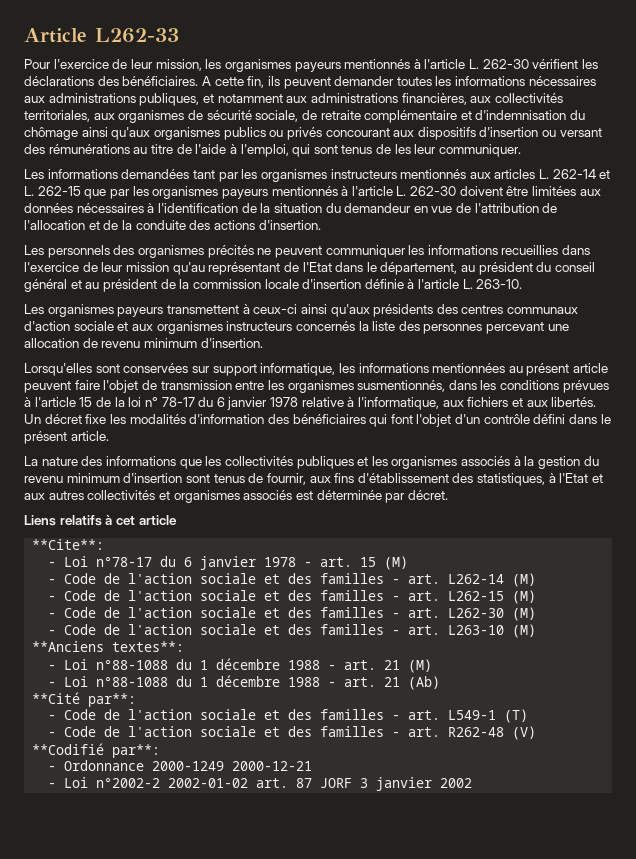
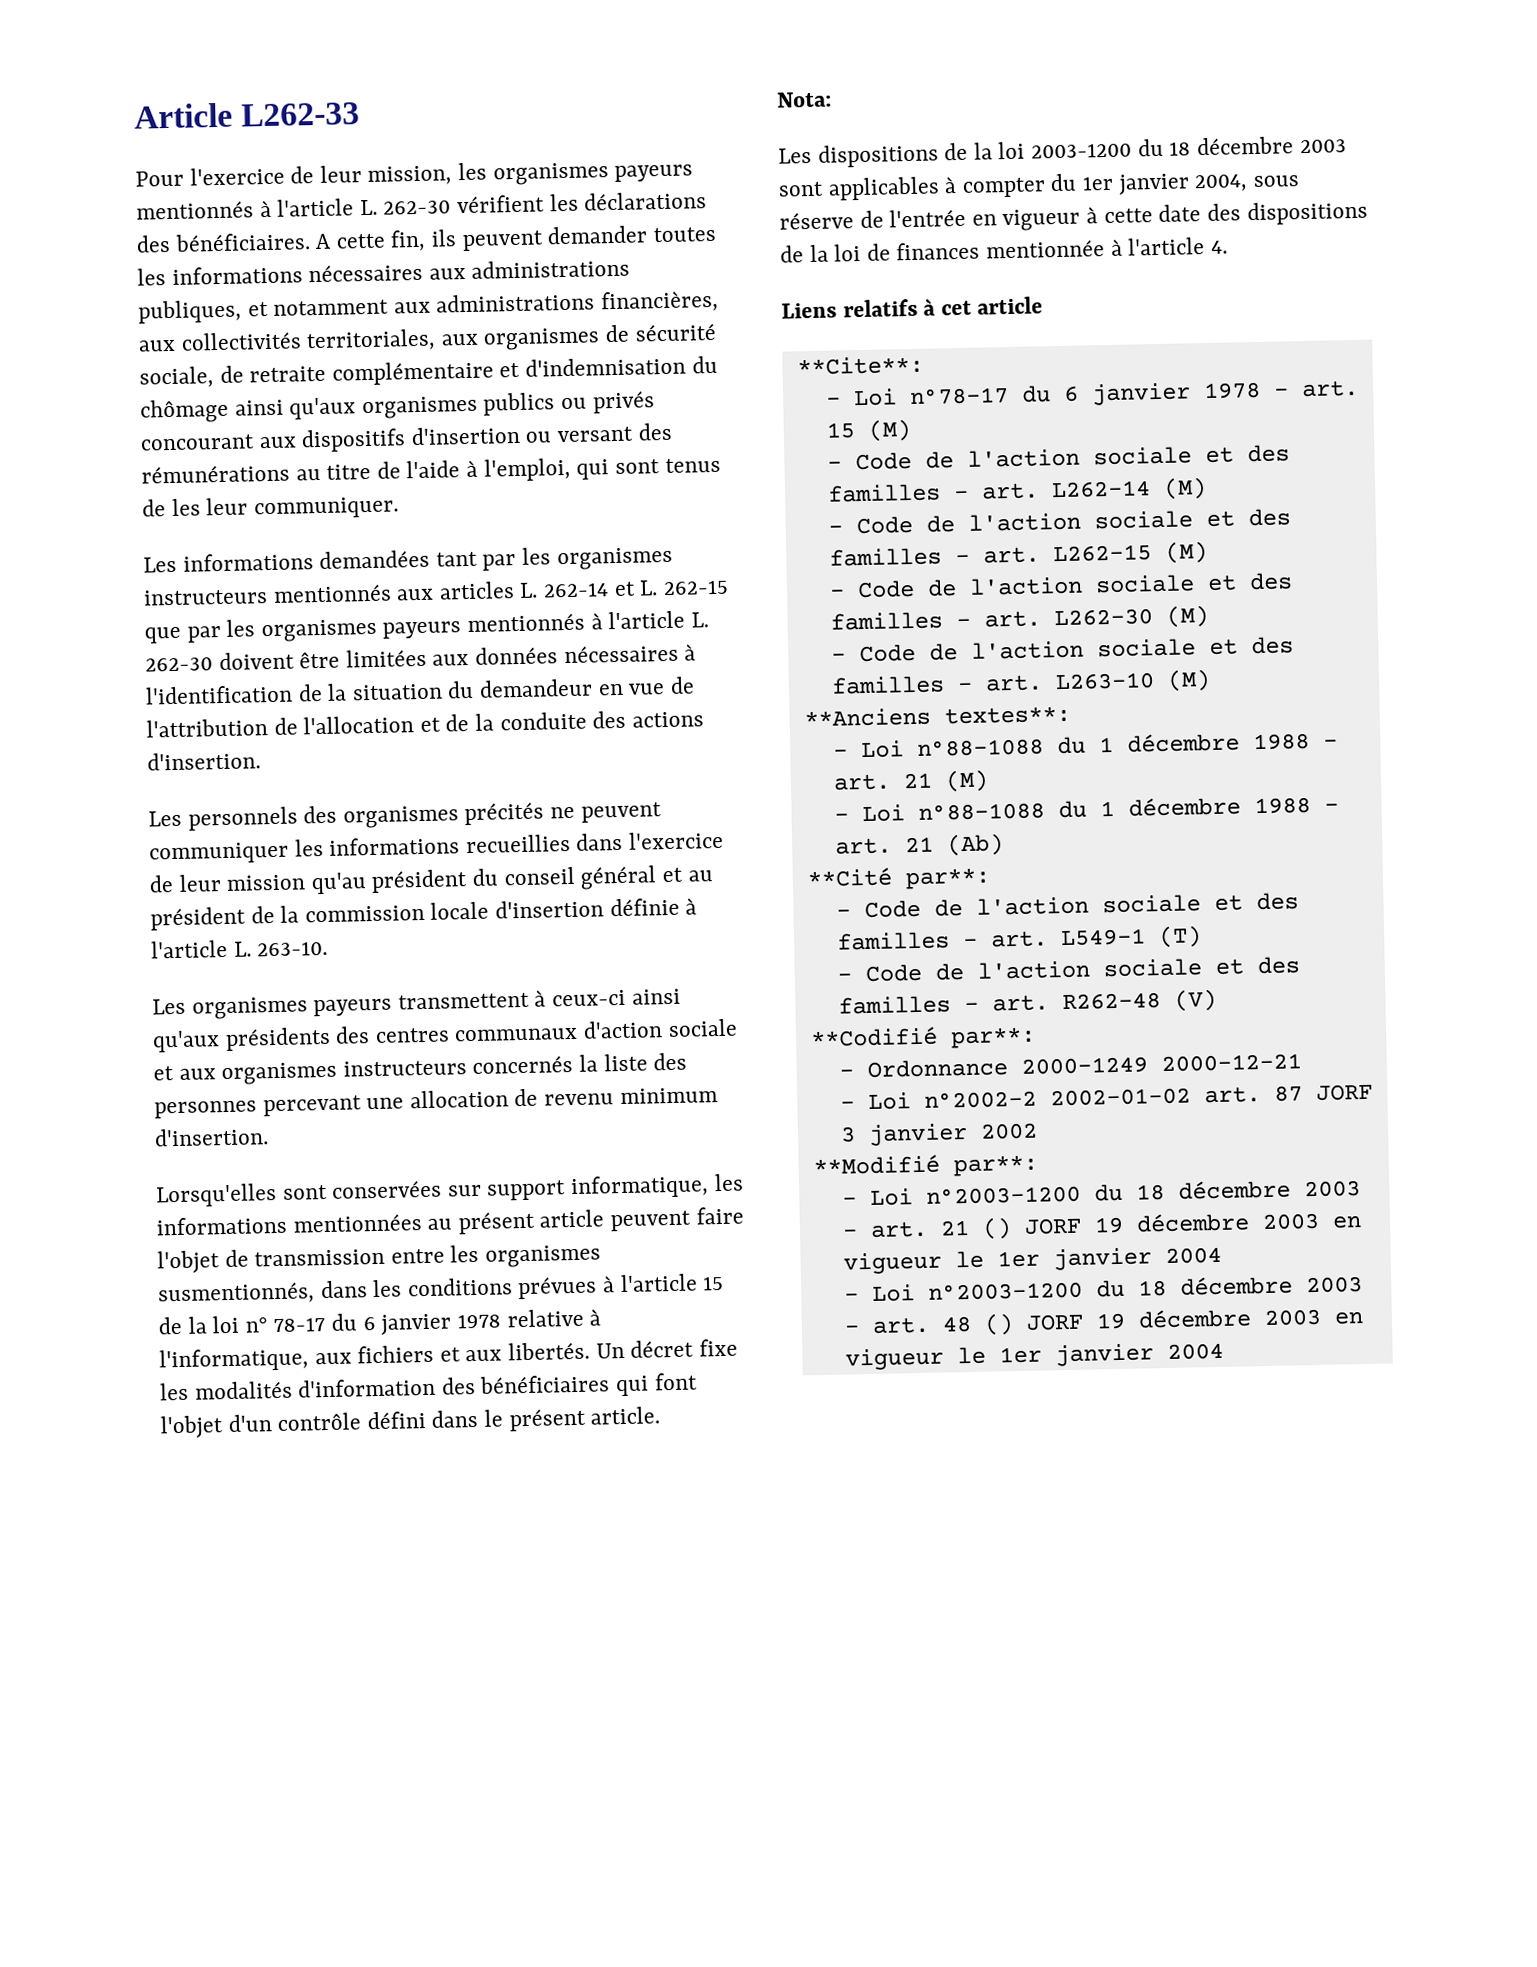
[208,262,476,275] représentant de l'Etat dans le département, au -> (367, 883) none
[24,456,599,469] [24,473,604,486] [24,490,448,503] La nature des informations que les collectivités publiques et les organismes associés à la gestion du revenu minimum d'insertion sont tenus de fournir, aux fins d'établissement des statistiques, à l'Etat et aux autres collectivités et organismes associés est déterminée par décret. -> [776,91,832,108] [778,136,1347,168] [778,173,1299,201] [779,200,1368,232] [780,237,1228,263] Nota: // Les dispositions de la loi 2003-1200 du 18 décembre 2003 sont applicables à compter du 1er janvier 2004, sous réserve de l'entrée en vigueur à cette date des dispositions de la loi de finances mentionnée à l'article 4.
(473, 783) none -> [812,1154,1038,1177] [841,1179,1361,1207] [841,1212,1362,1240] [842,1246,1222,1275] [843,1275,1363,1302] [843,1308,1364,1336] [844,1342,1224,1371] // **Modifié par**: // - Loi n°2003-1200 du 18 décembre 2003 - art. 21 () JORF 19 décembre 2003 en vigueur le 1er janvier 2004 // - Loi n°2003-1200 du 18 décembre 2003 - art. 48 () JORF 19 décembre 2003 en vigueur le 1er janvier 2004

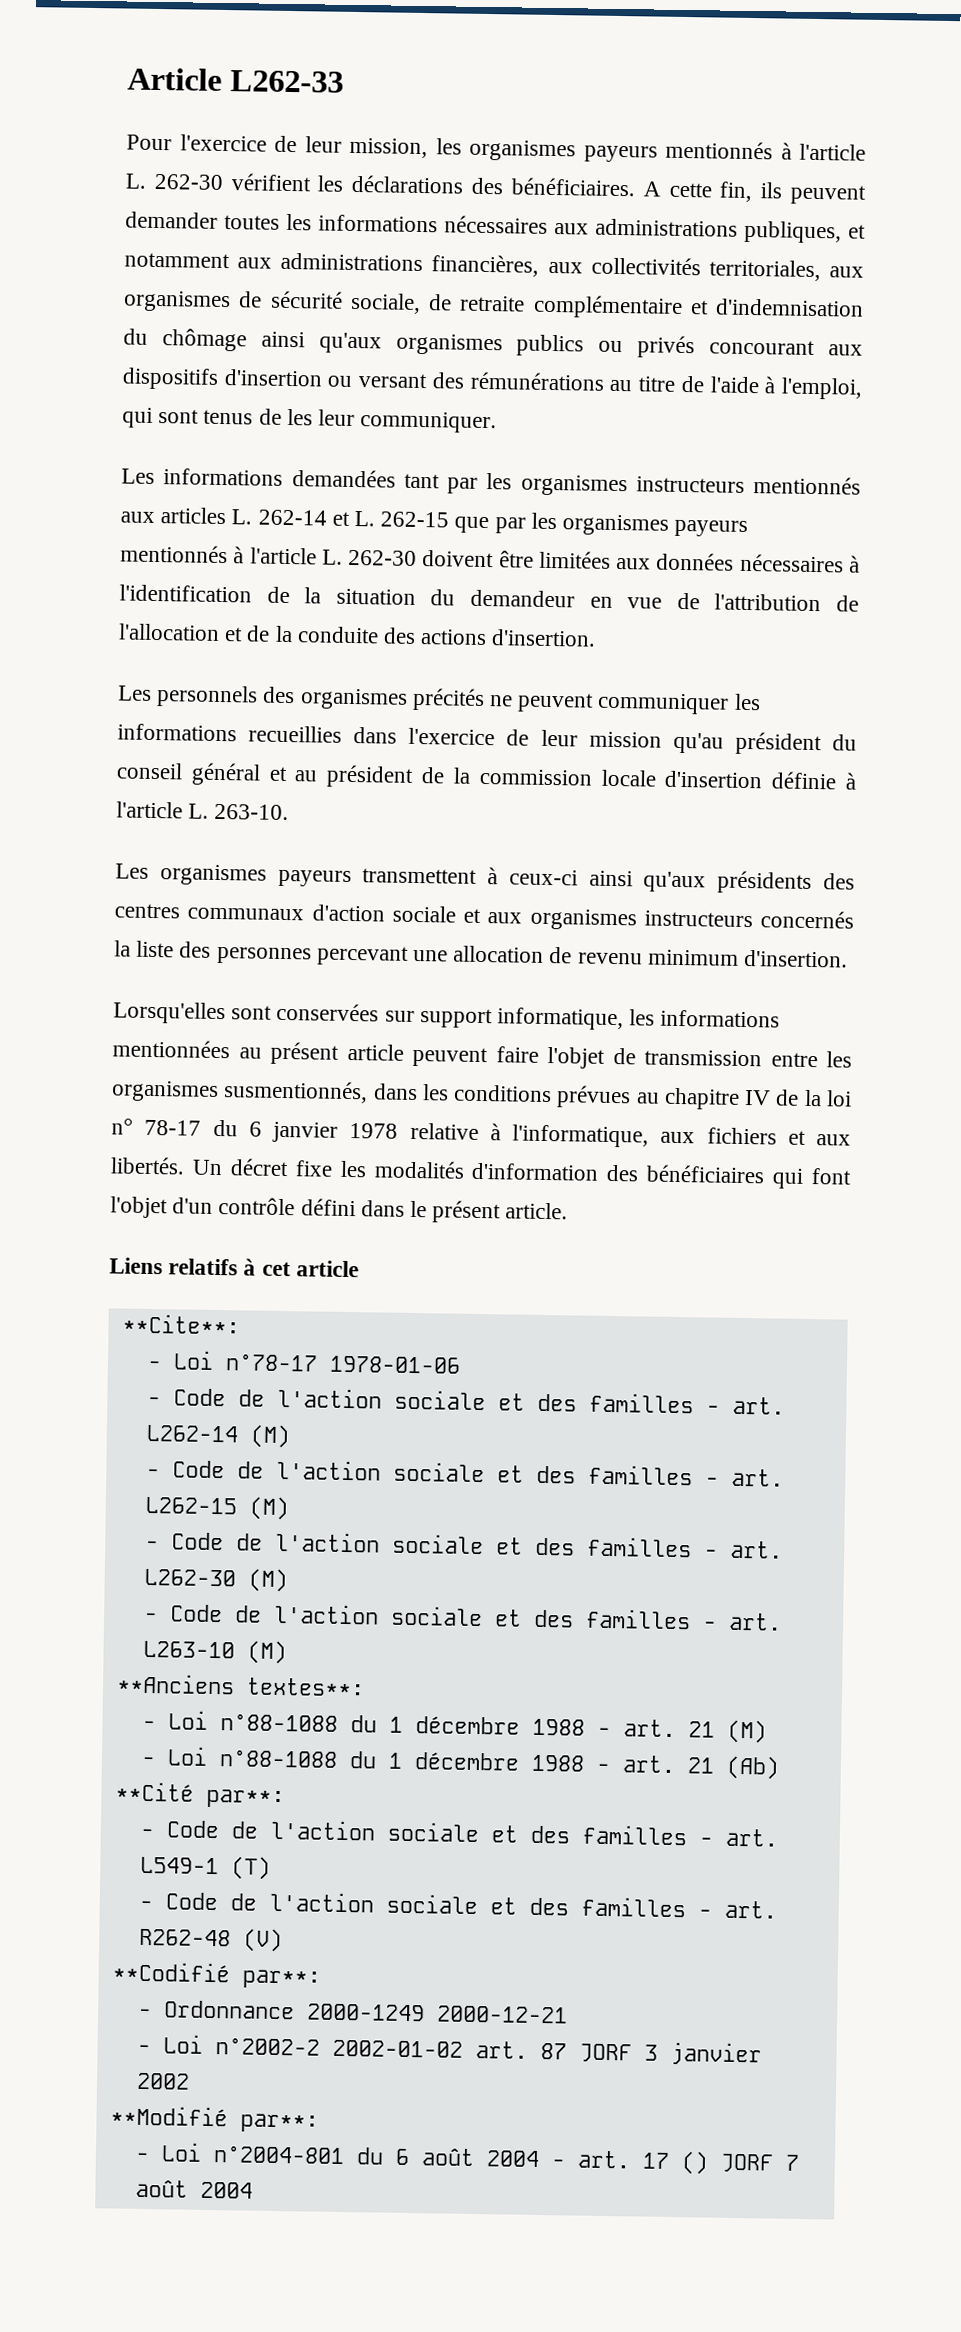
[602,1273,725,1293] à l'article 15 -> [635,1087,772,1110] au chapitre IV
[776,91,832,108] [778,136,1347,168] [778,173,1299,201] [779,200,1368,232] [780,237,1228,263] // Nota: // Les dispositions de la loi 2003-1200 du 18 décembre 2003 sont applicables à compter du 1er janvier 2004, sous réserve de l'entrée en vigueur à cette date des dispositions de la loi de finances mentionnée à l'article 4. -> (569, 1211) none
[1020,379,1359,406] [825,419,912,442] du 6 janvier 1978 - art. 15 (M) -> [328,1355,461,1374] 1978-01-06
[925,1179,1361,1205] [841,1212,1362,1240] [842,1246,1222,1275] [843,1275,1363,1302] [843,1308,1364,1336] [844,1343,1154,1371] n°2003-1200 du 18 décembre 2003 - art. 21 () JORF 19 décembre 2003 en vigueur le 1er janvier 2004 // - Loi n°2003-1200 du 18 décembre 2003 - art. 48 () JORF 19 décembre 2003 en vigueur le 1er janvier -> [212,2146,800,2175] [134,2179,188,2198] n°2004-801 du 6 août 2004 - art. 17 () JORF 7 août

